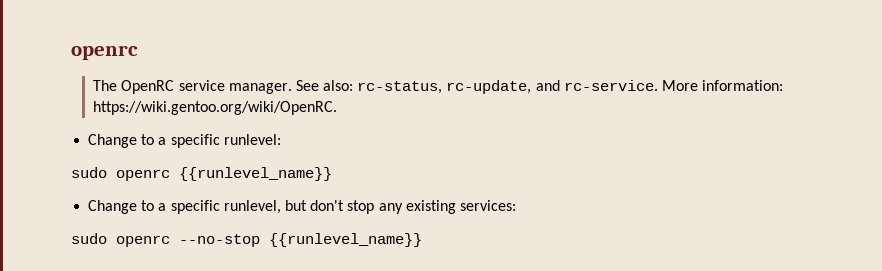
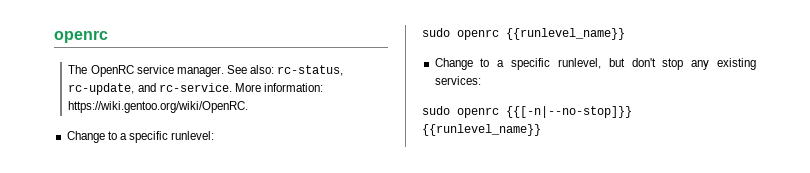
[179,234,260,247] --no-stop -> [506,106,632,118] {{[-n|--no-stop]}}

